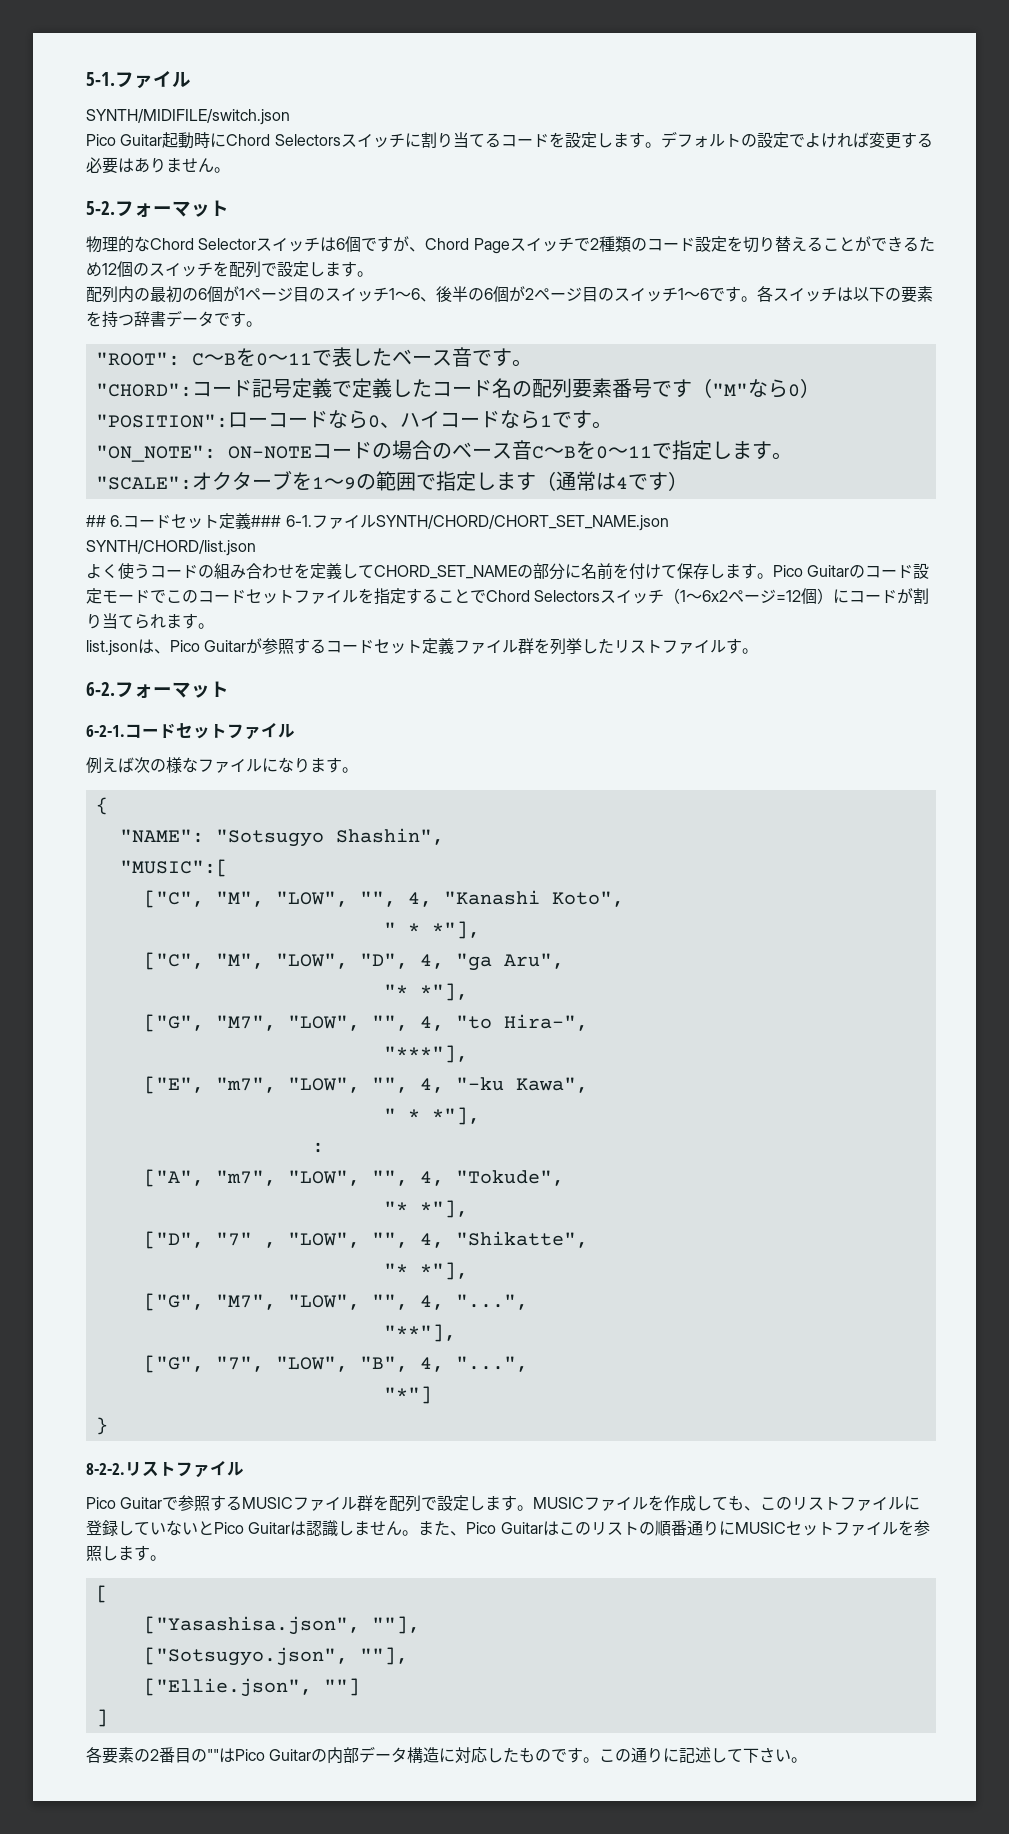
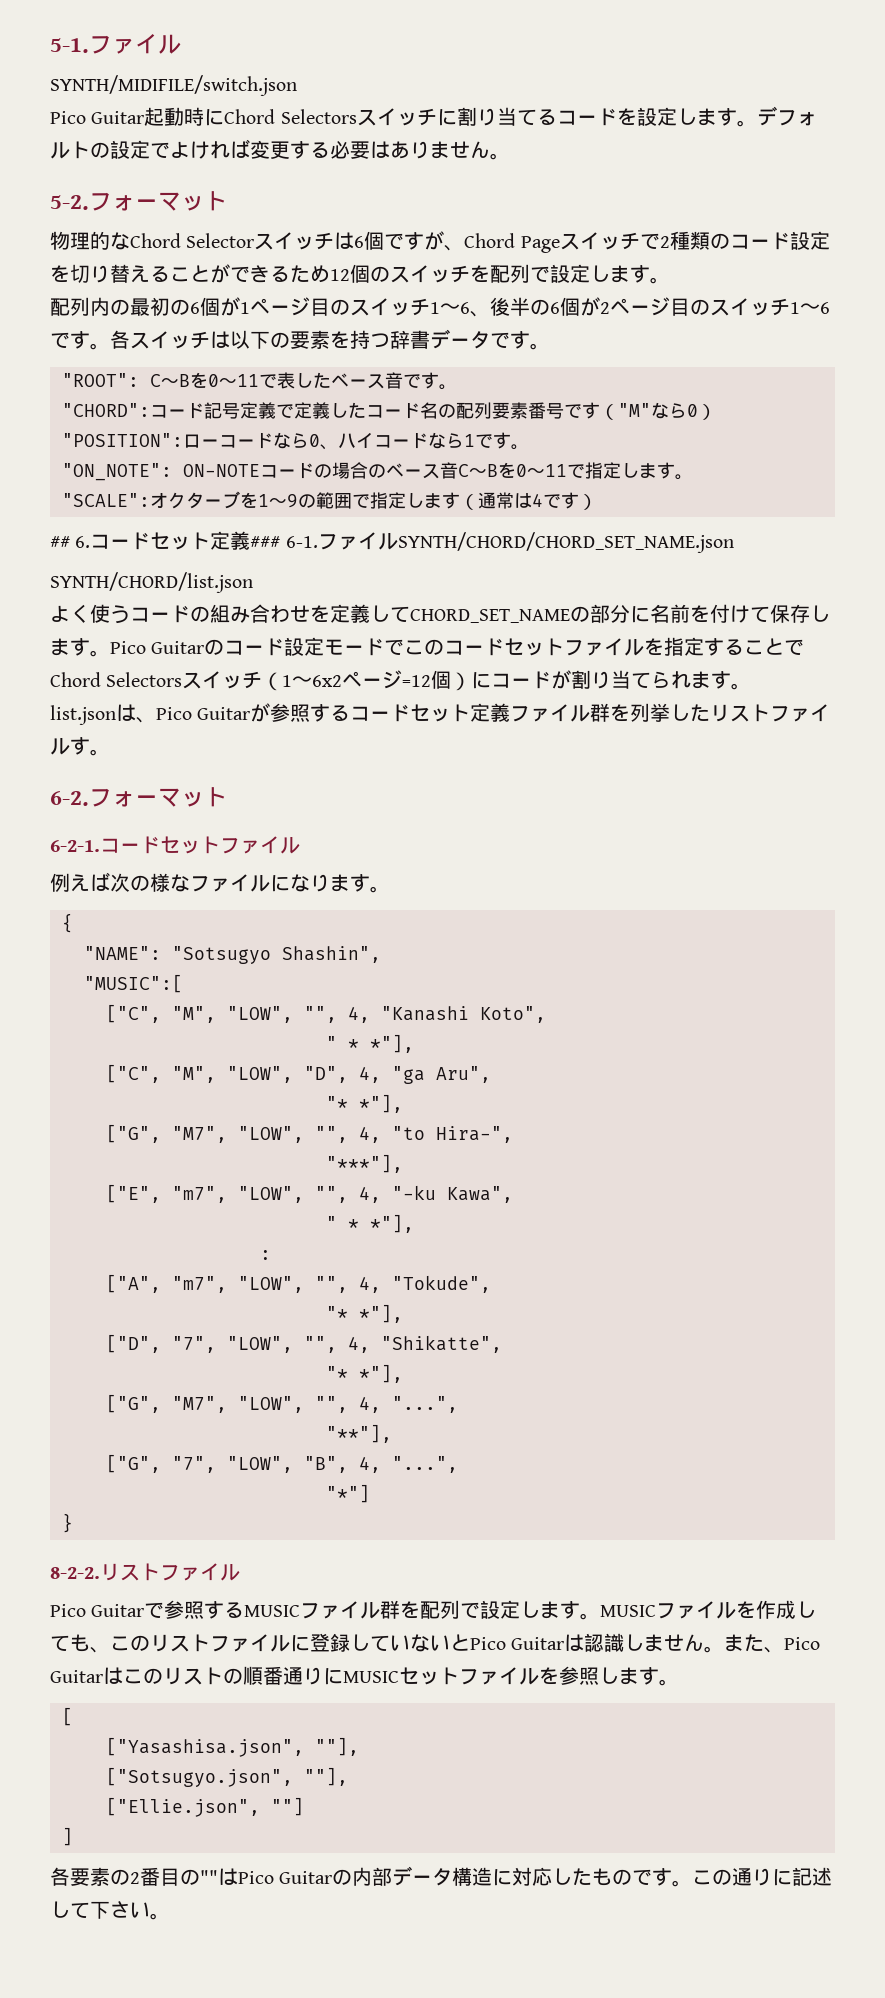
[375,515,669,531] SYNTH/CHORD/CHORT_SET_NAME.json -> [397,532,734,553] SYNTH/CHORD/CHORD_SET_NAME.json
[215,1232,276,1248] "7" , -> [172,1336,216,1353] "7",

